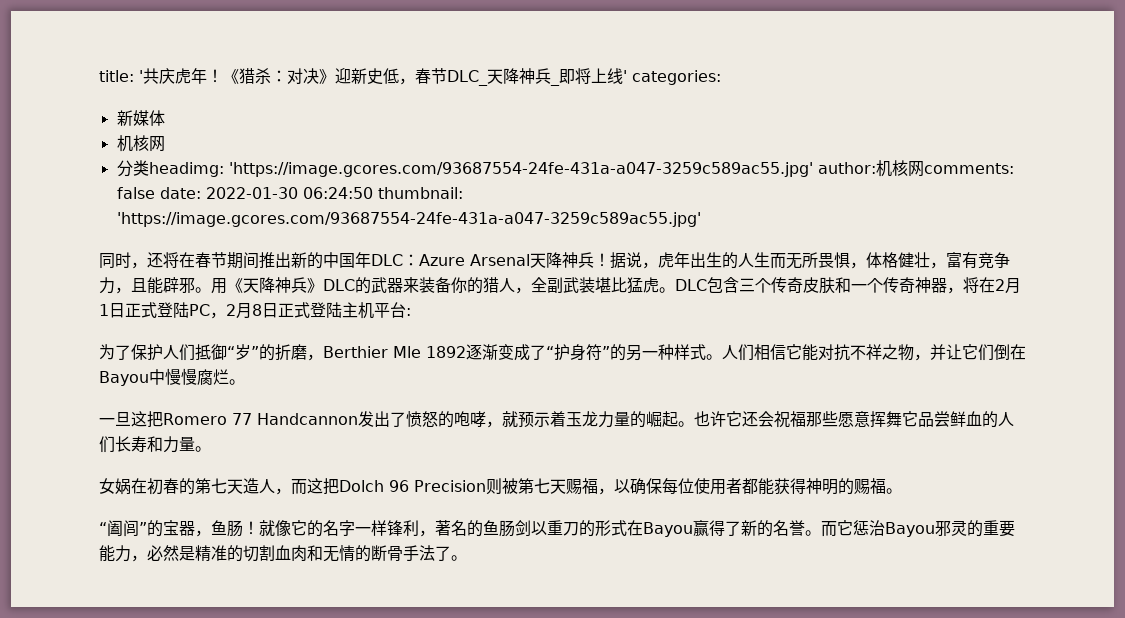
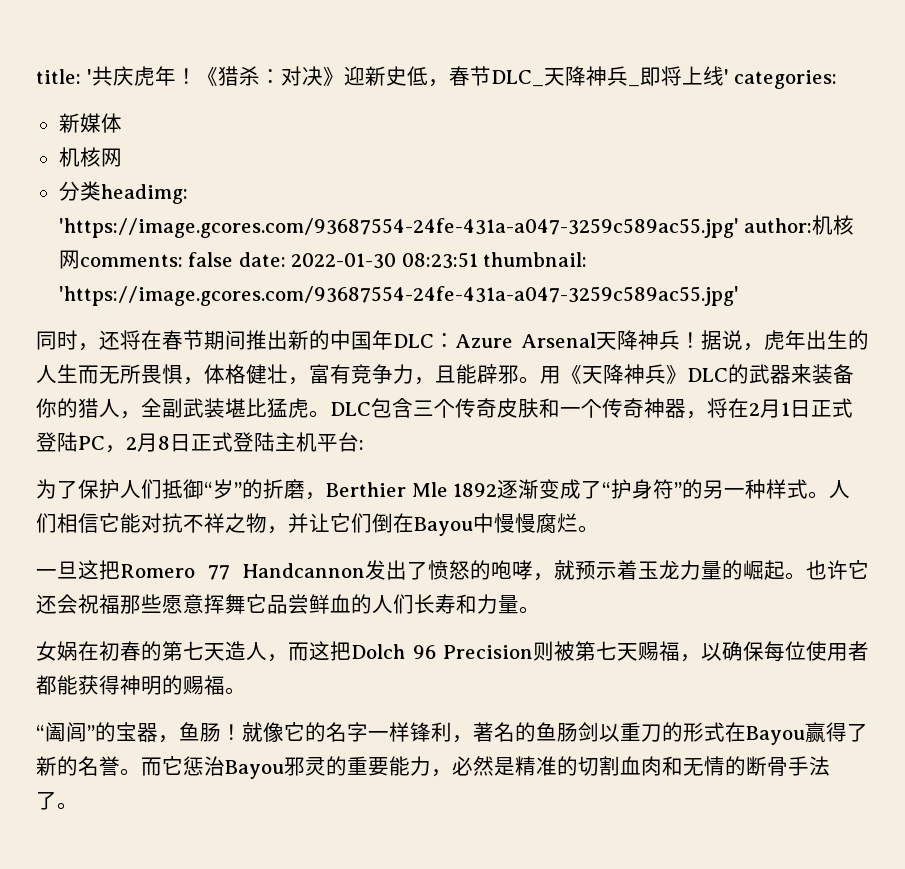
[302,187,373,199] 06:24:50 -> [401,252,478,269] 08:23:51

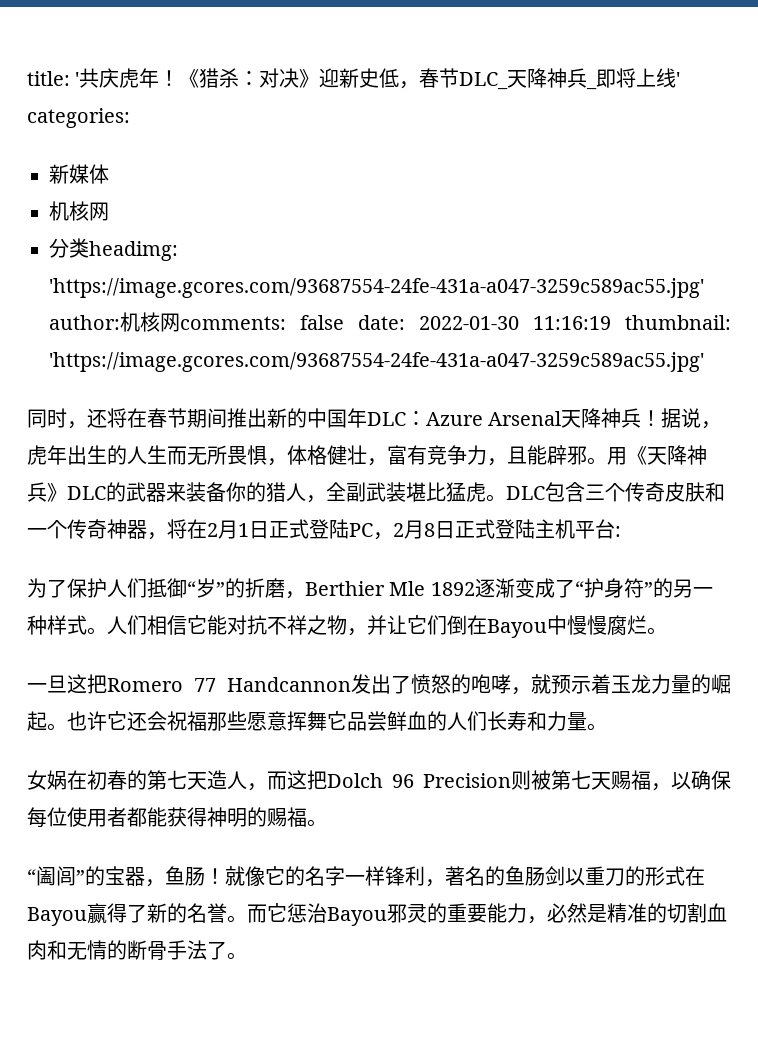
[401,252,478,269] 08:23:51 -> [533,316,611,330] 11:16:19

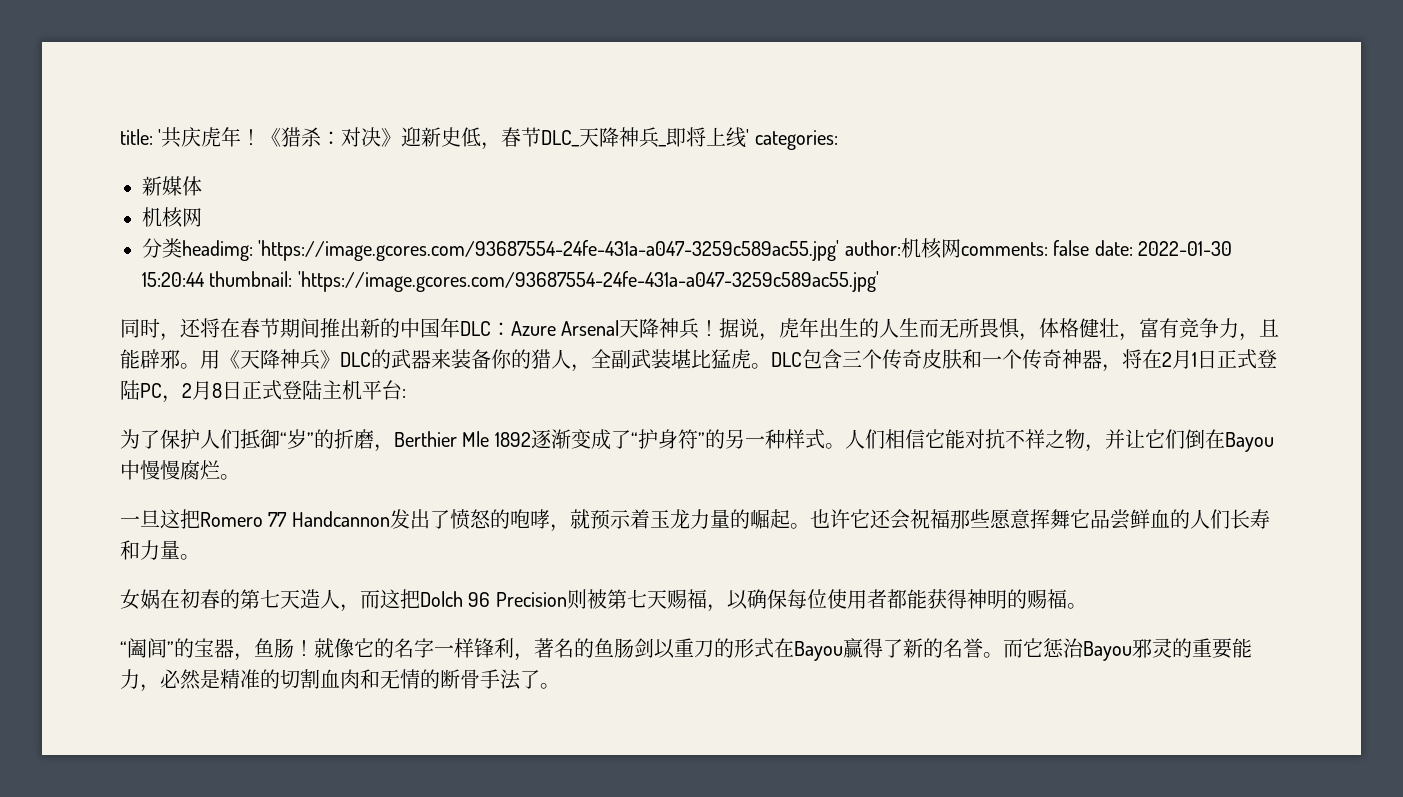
[533,316,611,330] 11:16:19 -> [142,272,205,287] 15:20:44

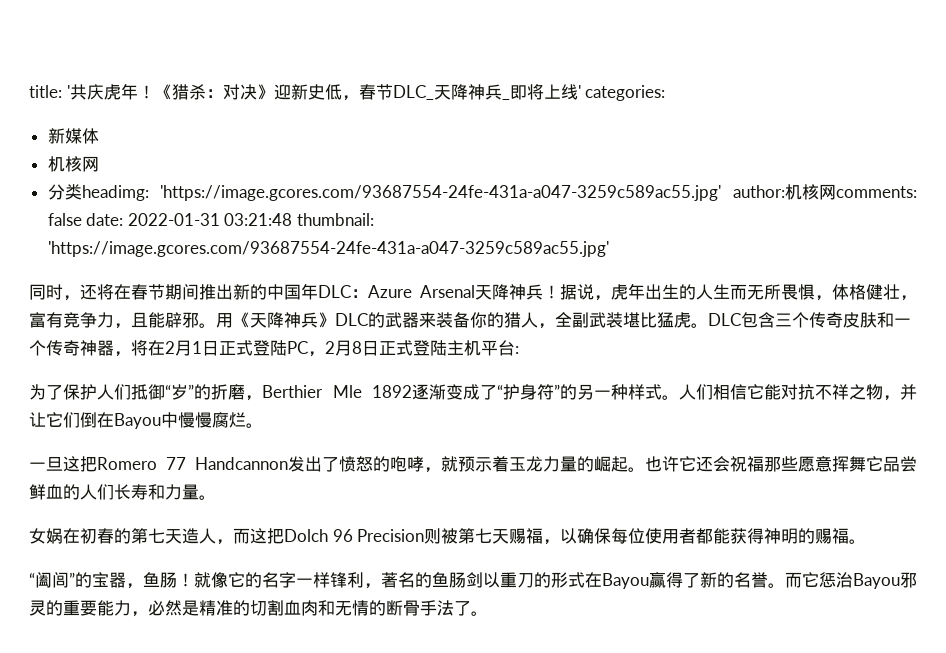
[1137,241,1232,256] [142,272,205,287] 2022-01-30 15:20:44 -> [127,213,293,226] 2022-01-31 03:21:48

